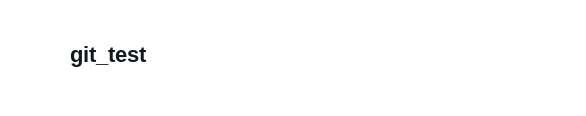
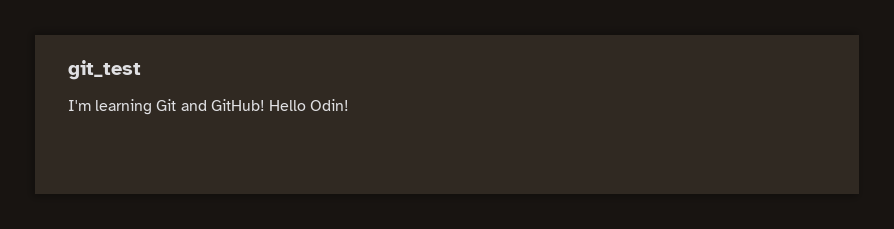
(147, 56) none -> [68,99,350,115] // I'm learning Git and GitHub! Hello Odin!

